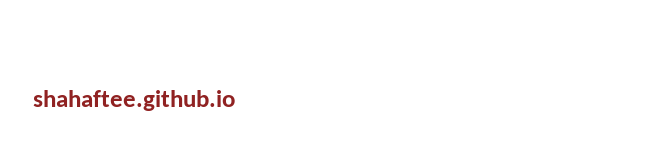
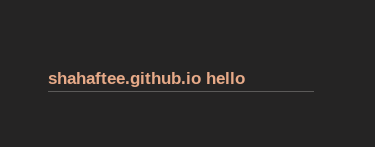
(235, 100) none -> [206,72,245,84] hello

